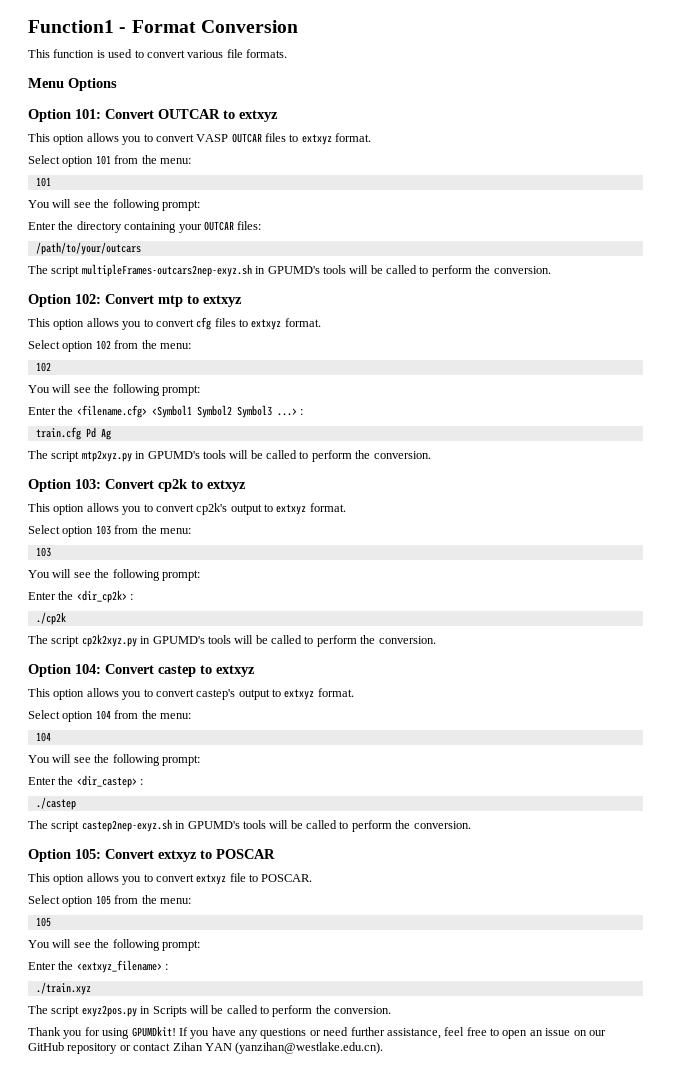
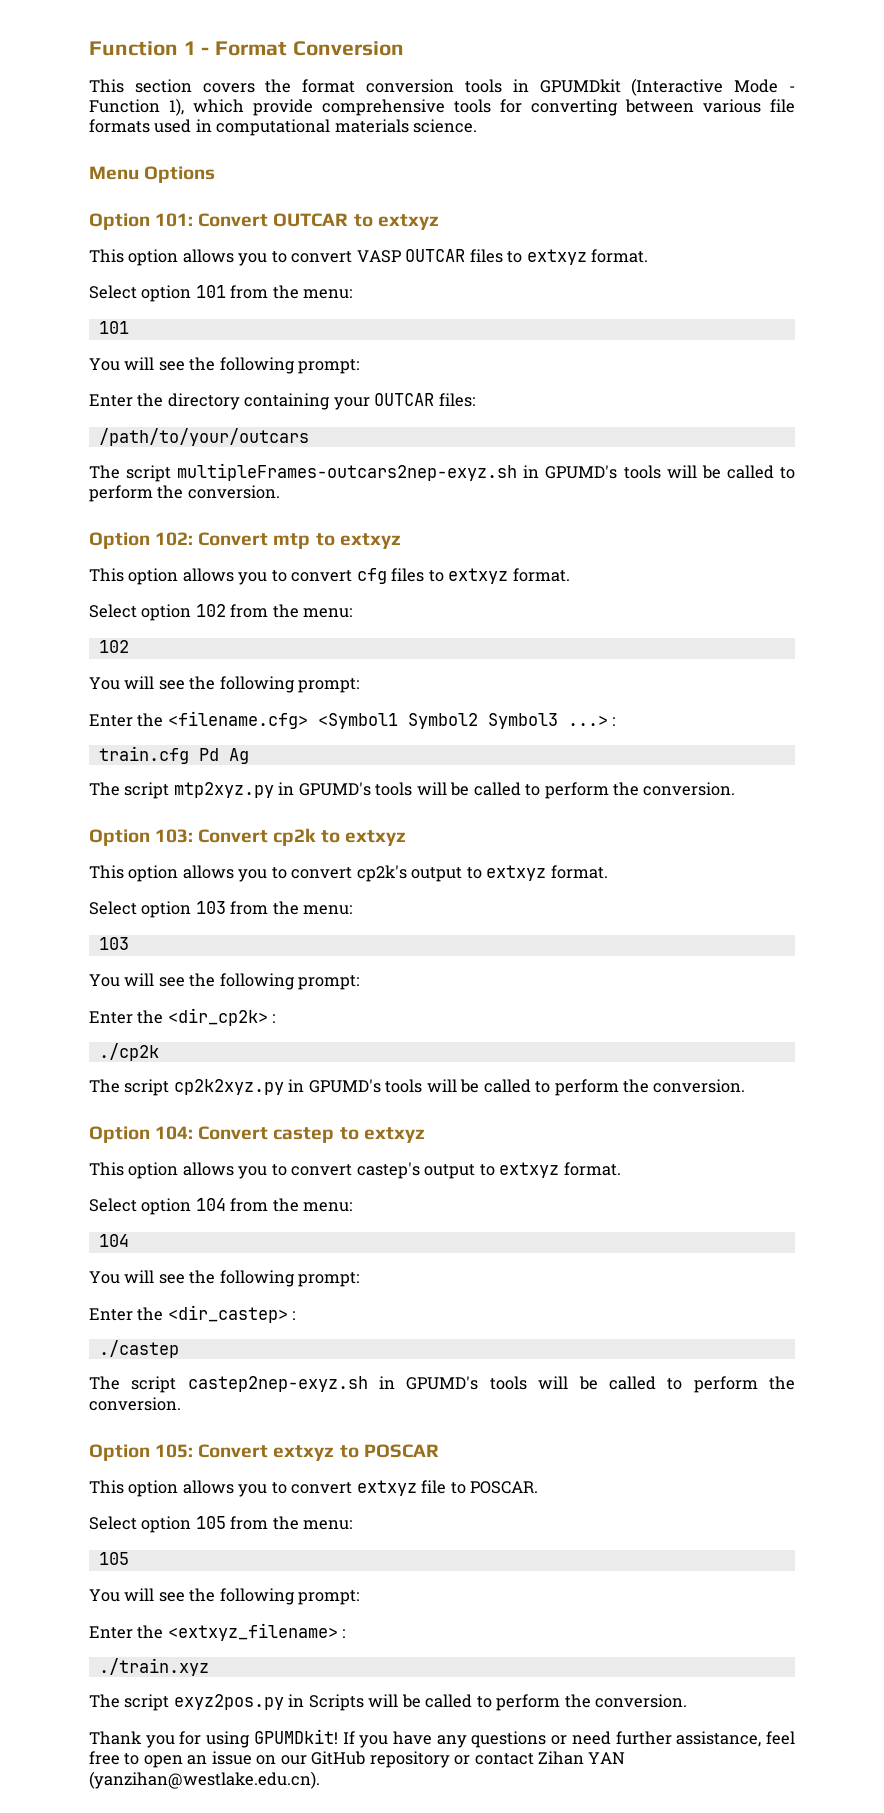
[28,20,114,33] Function1 -> [89,41,196,56] Function 1
[53,49,287,58] function is used to convert various file formats. -> [134,78,796,96] [89,98,795,116] [89,119,478,136] section covers the format conversion tools in GPUMDkit (Interactive Mode - Function 1), which provide comprehensive tools for converting between various file formats used in computational materials science.

